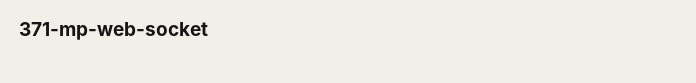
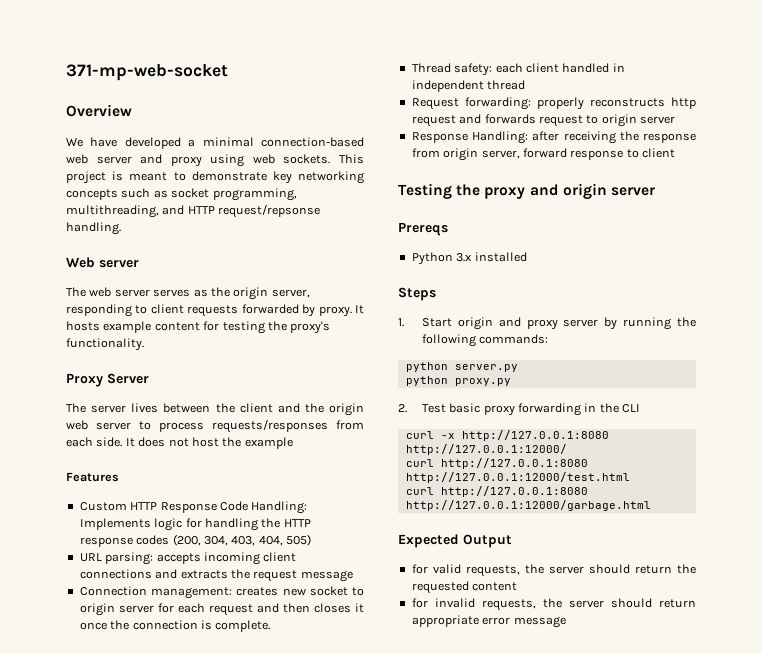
(208, 31) none -> [66,104,132,117] [66,137,364,149] [66,154,364,167] [66,171,364,184] [66,188,297,201] [66,204,321,218] [66,222,121,235] [66,257,139,268] [66,287,310,300] [66,304,364,317] [66,321,331,334] [66,338,144,351] [66,373,149,387] [66,403,364,416] [66,419,364,433] [66,437,293,449] [66,472,119,482] [79,501,308,514] [79,518,311,531] [79,534,311,547] [79,552,297,565] [79,569,353,582] [79,586,364,599] [79,603,364,616] [79,620,271,632] [411,63,625,76] [411,80,526,92] [411,97,696,110] [411,114,675,127] [411,131,696,144] [411,148,675,161] [398,183,655,199] [398,222,448,236] [411,252,527,265] [398,287,436,301] [398,317,696,330] [421,334,549,347] [405,362,518,372] [405,376,511,386] [398,403,641,416] [405,430,609,441] [405,444,567,455] [405,458,588,469] [405,472,630,483] [405,486,588,497] [405,500,651,511] [398,534,512,548] [411,564,696,577] [411,581,518,594] [411,598,696,611] [411,615,566,628] // Overview // We have developed a minimal connection-based web server and proxy using web sockets. This project is meant to demonstrate key networking concepts such as socket programming, multithreading, and HTTP request/repsonse handling. // Web server // The web server serves as the origin server, responding to client requests forwarded by proxy. It hosts example content for testing the proxy's functionality. // Proxy Server // The server lives between the client and the origin web server to process requests/responses from each side. It does not host the example // Features // Custom HTTP Response Code Handling: Implements logic for handling the HTTP response codes (200, 304, 403, 404, 505) // URL parsing: accepts incoming client connections and extracts the request message // Connection management: creates new socket to origin server for each request and then closes it once the connection is complete. // Thread safety: each client handled in independent thread // Request forwarding: properly reconstructs http request and forwards request to origin server // Response Handling: after receiving the response from origin server, forward response to client // Testing the proxy and origin server // Prereqs // Python 3.x installed // Steps // 1. Start origin and proxy server by running the following commands: // python server.py // python proxy.py // 2. Test basic proxy forwarding in the CLI // curl -x http://127.0.0.1:8080 http://127.0.0.1:12000/ // curl http://127.0.0.1:8080 http://127.0.0.1:12000/test.html // curl http://127.0.0.1:8080 http://127.0.0.1:12000/garbage.html // Expected Output // for valid requests, the server should return the requested content // for invalid requests, the server should return appropriate error message

